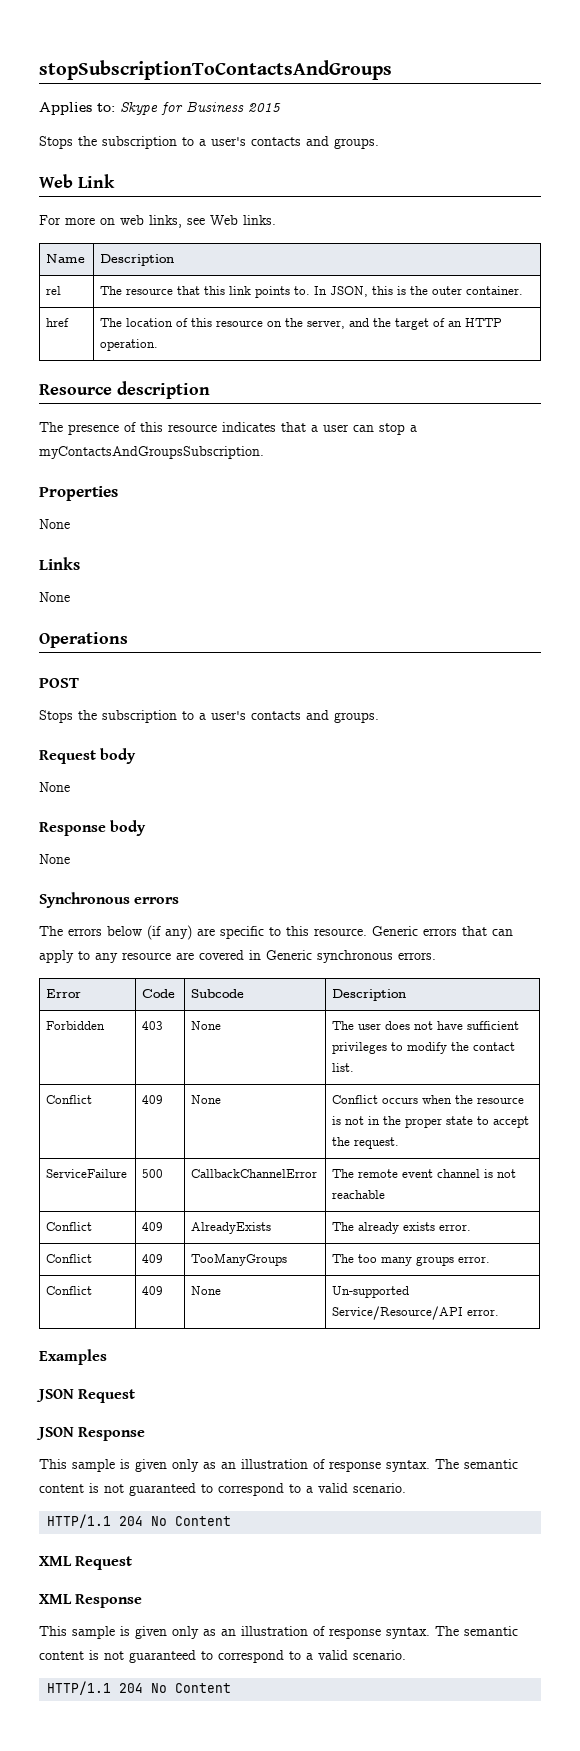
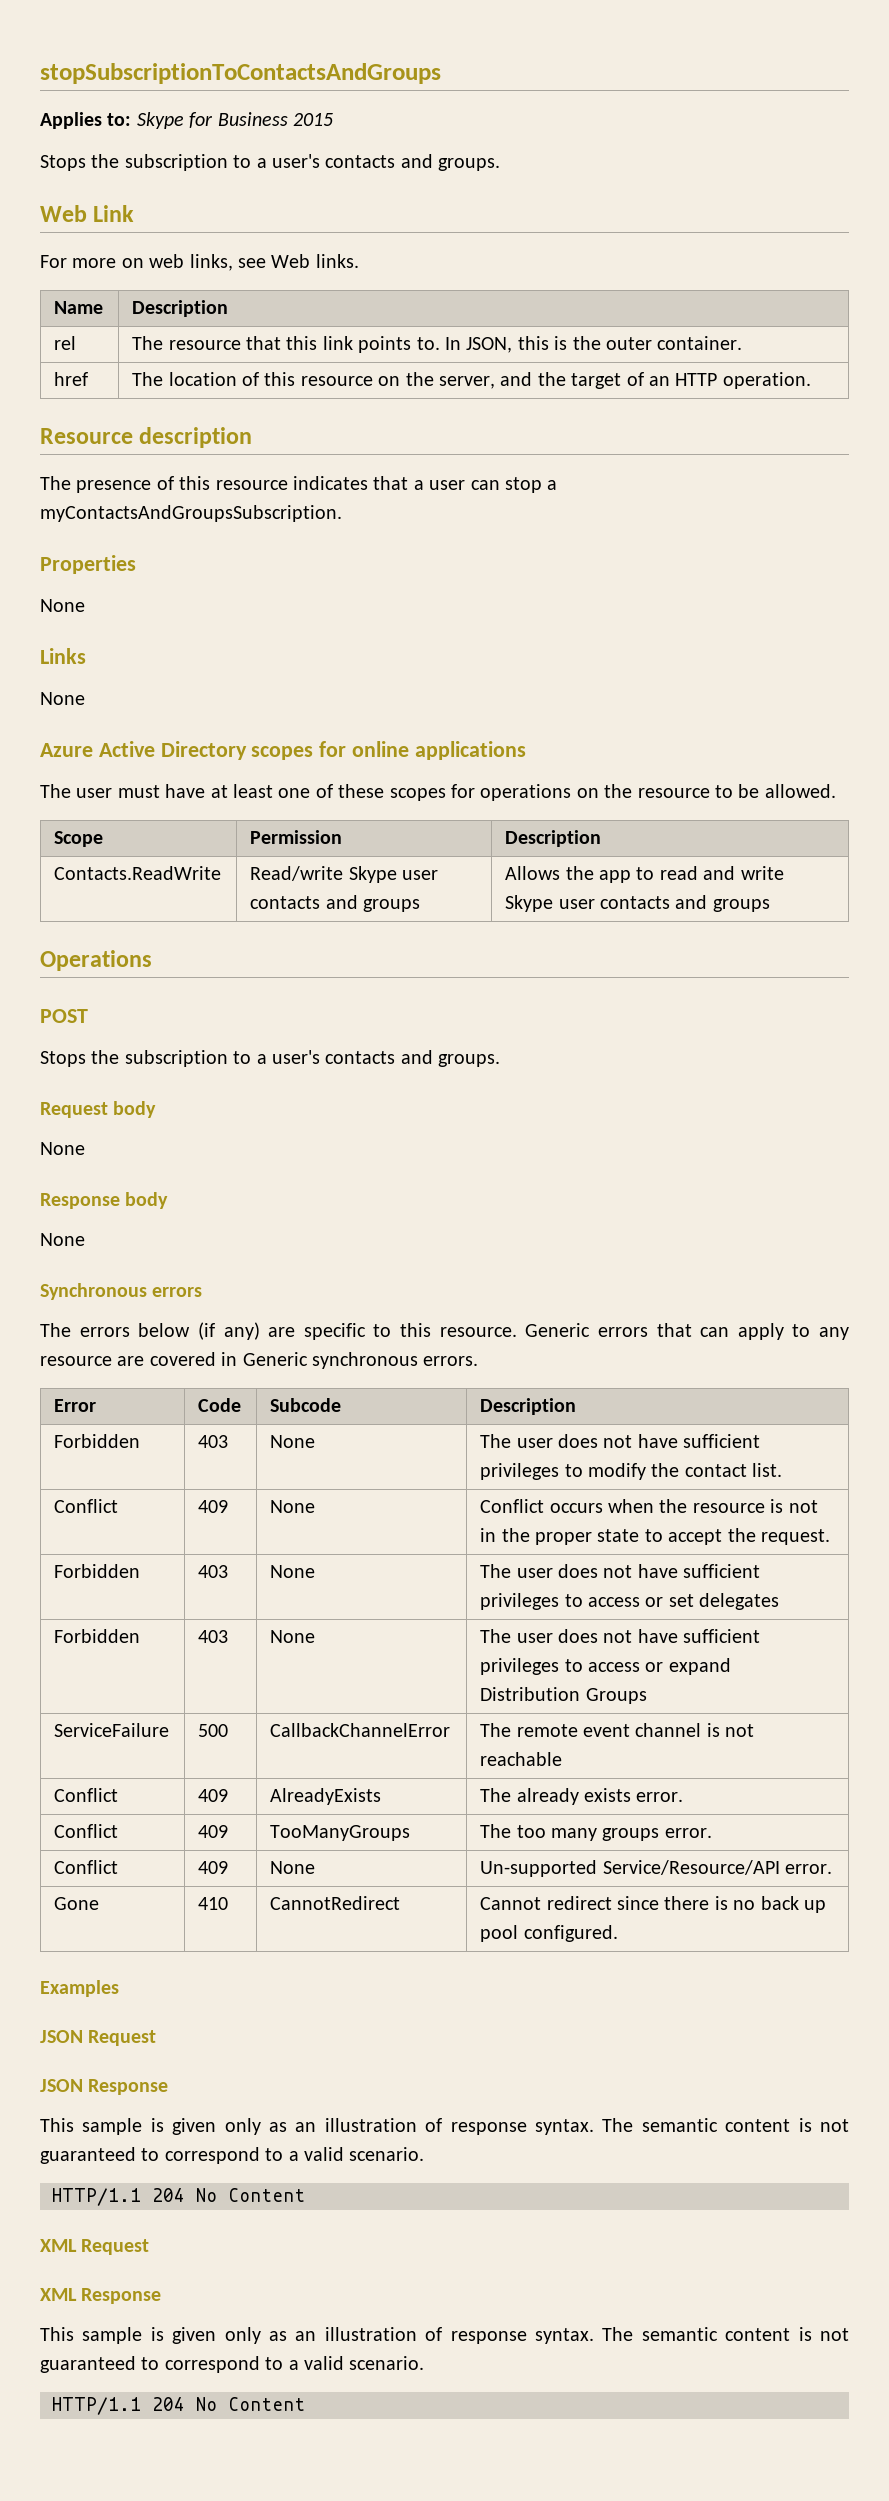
(70, 597) none -> [40,741,526,760] [40,784,836,801] [54,831,104,847] [250,830,343,844] [505,830,602,847] [54,866,222,880] [250,866,438,883] [250,895,420,912] [505,866,784,883] [505,895,770,912] // Azure Active Directory scopes for online applications // The user must have at least one of these scopes for operations on the resource to be allowed. // Scope | Permission | Description // Contacts.ReadWrite | Read/write Skype user contacts and groups | Allows the app to read and write Skype user contacts and groups
(400, 1143) none -> [54,1564,141,1578] [198,1565,229,1578] [270,1565,316,1578] [480,1564,761,1578] [480,1593,780,1610] [54,1629,141,1643] [198,1630,229,1643] [270,1630,316,1643] [480,1629,761,1643] [480,1658,731,1675] [480,1687,647,1704] // Forbidden | 403 | None | The user does not have sufficient privileges to access or set delegates // Forbidden | 403 | None | The user does not have sufficient privileges to access or expand Distribution Groups
(500, 1312) none -> [54,1897,100,1910] [198,1897,229,1910] [270,1896,401,1910] [480,1896,826,1913] [480,1925,618,1942] // Gone | 410 | CannotRedirect | Cannot redirect since there is no back up pool configured.

